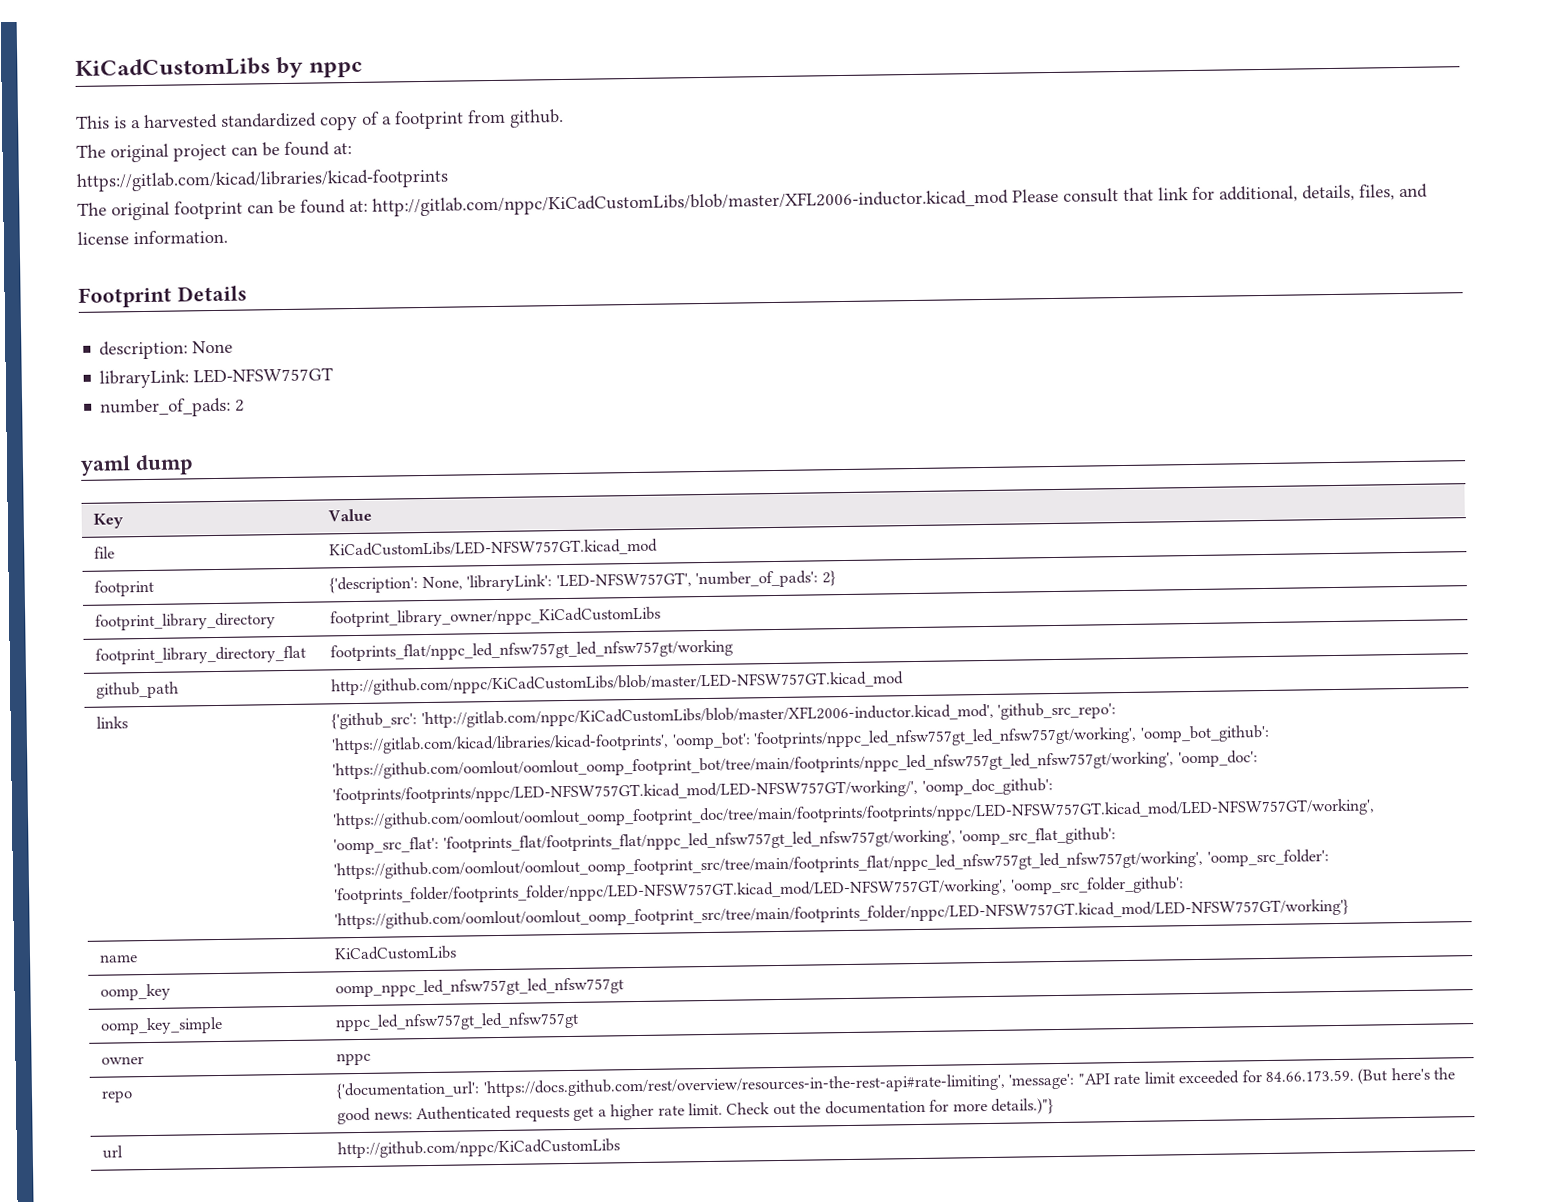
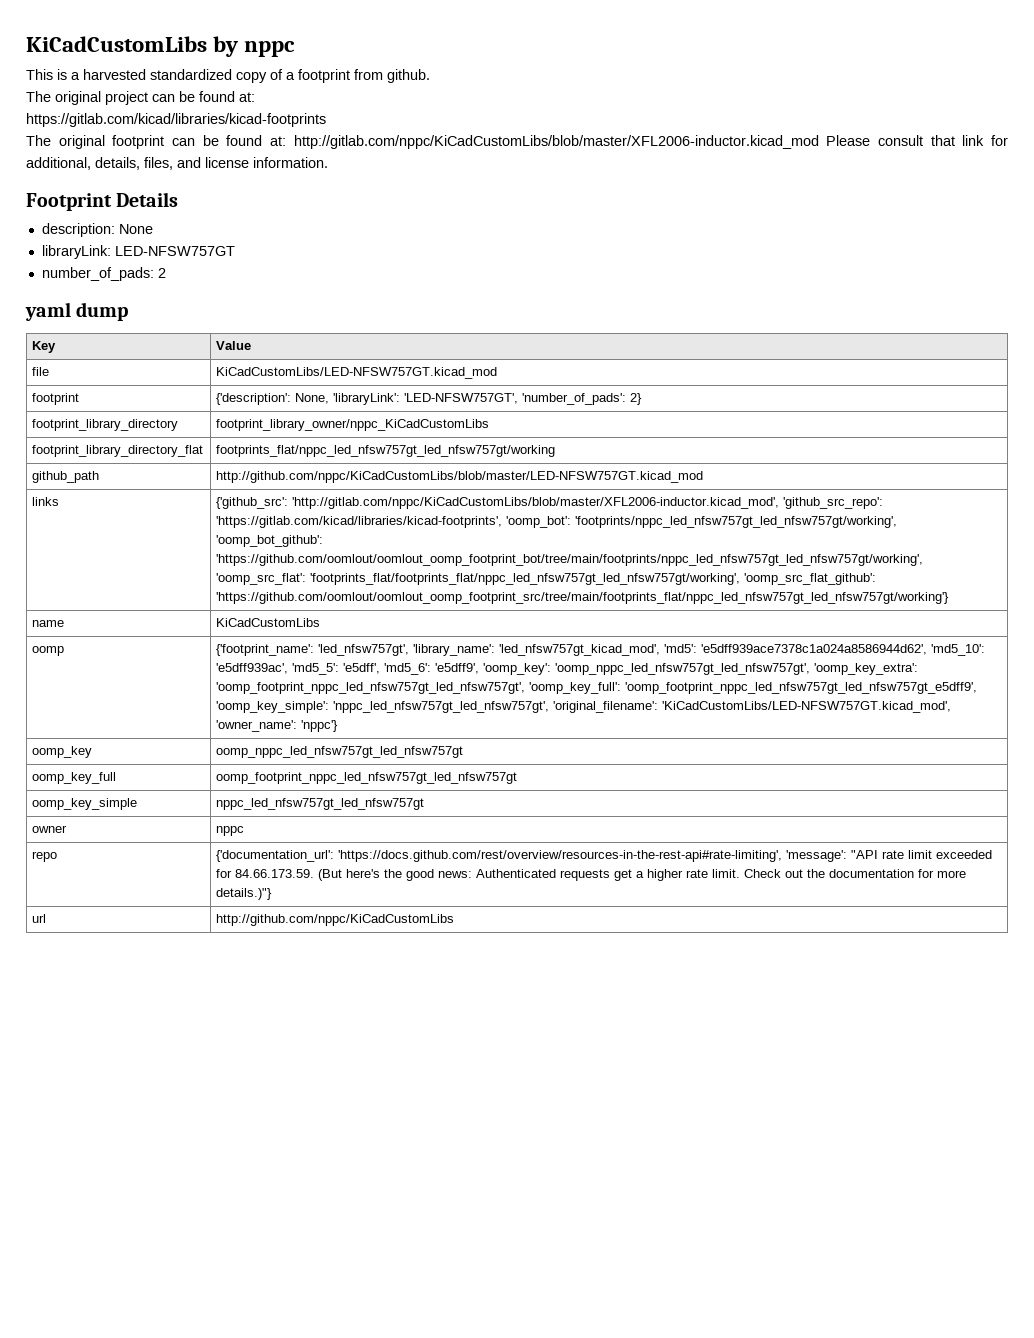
[1177,750,1258,768] [332,778,1053,805] [332,798,1376,830] [333,827,1117,855] [333,849,1329,880] [334,876,1184,905] [334,898,1350,930] [99,954,139,963] [334,945,458,961] 'oomp_doc': 'footprints/footprints/nppc/LED-NFSW757GT.kicad_mod/LED-NFSW757GT/working/', 'oomp_doc_github': 'https://github.com/oomlout/oomlout_oomp_footprint_doc/tree/main/footprints/footprints/nppc/LED-NFSW757GT.kicad_mod/LED-NFSW757GT/working', 'oomp_src_flat': 'footprints_flat/footprints_flat/nppc_led_nfsw757gt_led_nfsw757gt/working', 'oomp_src_flat_github': 'https://github.com/oomlout/oomlout_oomp_footprint_src/tree/main/footprints_flat/nppc_led_nfsw757gt_led_nfsw757gt/working', 'oomp_src_folder': 'footprints_folder/footprints_folder/nppc/LED-NFSW757GT.kicad_mod/LED-NFSW757GT/working', 'oomp_src_folder_github': 'https://github.com/oomlout/oomlout_oomp_footprint_src/tree/main/footprints_folder/nppc/LED-NFSW757GT.kicad_mod/LED-NFSW757GT/working'} // name | KiCadCustomLibs -> [216,573,877,585] [216,592,950,604] [32,620,65,627] [216,618,321,627] [32,646,65,656] [216,644,986,656] [216,663,919,675] [216,682,978,694] [216,701,952,713] [216,720,339,732] 'oomp_src_flat': 'footprints_flat/footprints_flat/nppc_led_nfsw757gt_led_nfsw757gt/working', 'oomp_src_flat_github': 'https://github.com/oomlout/oomlout_oomp_footprint_src/tree/main/footprints_flat/nppc_led_nfsw757gt_led_nfsw757gt/working'} // name | KiCadCustomLibs // oomp | {'footprint_name': 'led_nfsw757gt', 'library_name': 'led_nfsw757gt_kicad_mod', 'md5': 'e5dff939ace7378c1a024a8586944d62', 'md5_10': 'e5dff939ac', 'md5_5': 'e5dff', 'md5_6': 'e5dff9', 'oomp_key': 'oomp_nppc_led_nfsw757gt_led_nfsw757gt', 'oomp_key_extra': 'oomp_footprint_nppc_led_nfsw757gt_led_nfsw757gt', 'oomp_key_full': 'oomp_footprint_nppc_led_nfsw757gt_led_nfsw757gt_e5dff9', 'oomp_key_simple': 'nppc_led_nfsw757gt_led_nfsw757gt', 'original_filename': 'KiCadCustomLibs/LED-NFSW757GT.kicad_mod', 'owner_name': 'nppc'}
(625, 987) none -> [32,772,117,784] [216,772,518,784] // oomp_key_full | oomp_footprint_nppc_led_nfsw757gt_led_nfsw757gt

